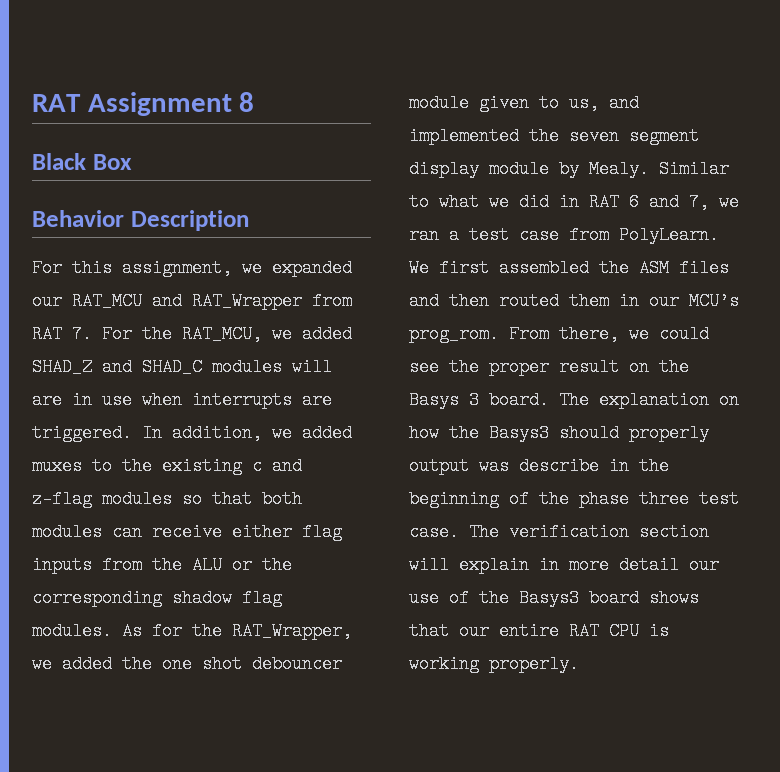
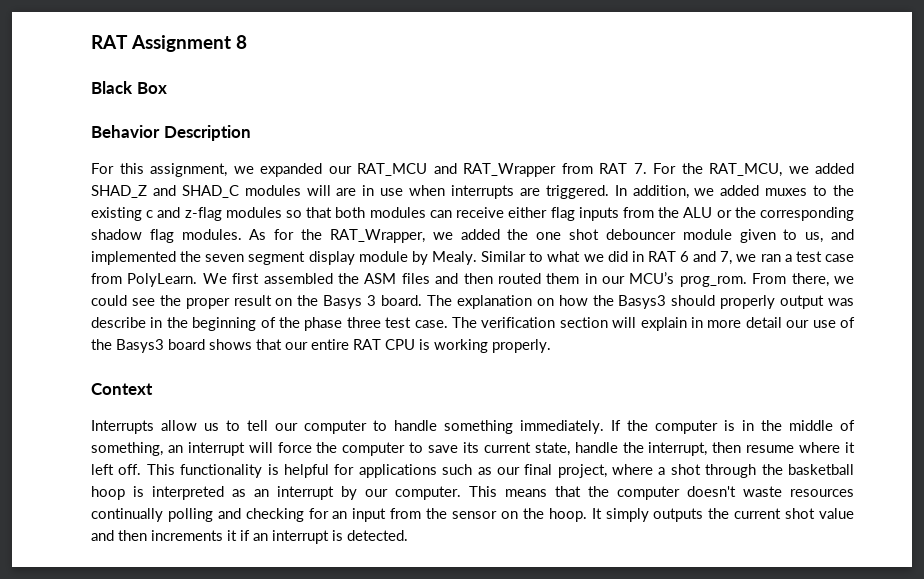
(579, 664) none -> [91,383,153,395] [91,420,855,434] [91,442,856,456] [91,464,855,478] [91,486,854,500] [91,508,855,522] [91,530,408,544] // Context // Interrupts allow us to tell our computer to handle something immediately. If the computer is in the middle of something, an interrupt will force the computer to save its current state, handle the interrupt, then resume where it left off. This functionality is helpful for applications such as our final project, where a shot through the basketball hoop is interpreted as an interrupt by our computer. This means that the computer doesn't waste resources continually polling and checking for an input from the sensor on the hoop. It simply outputs the current shot value and then increments it if an interrupt is detected.

